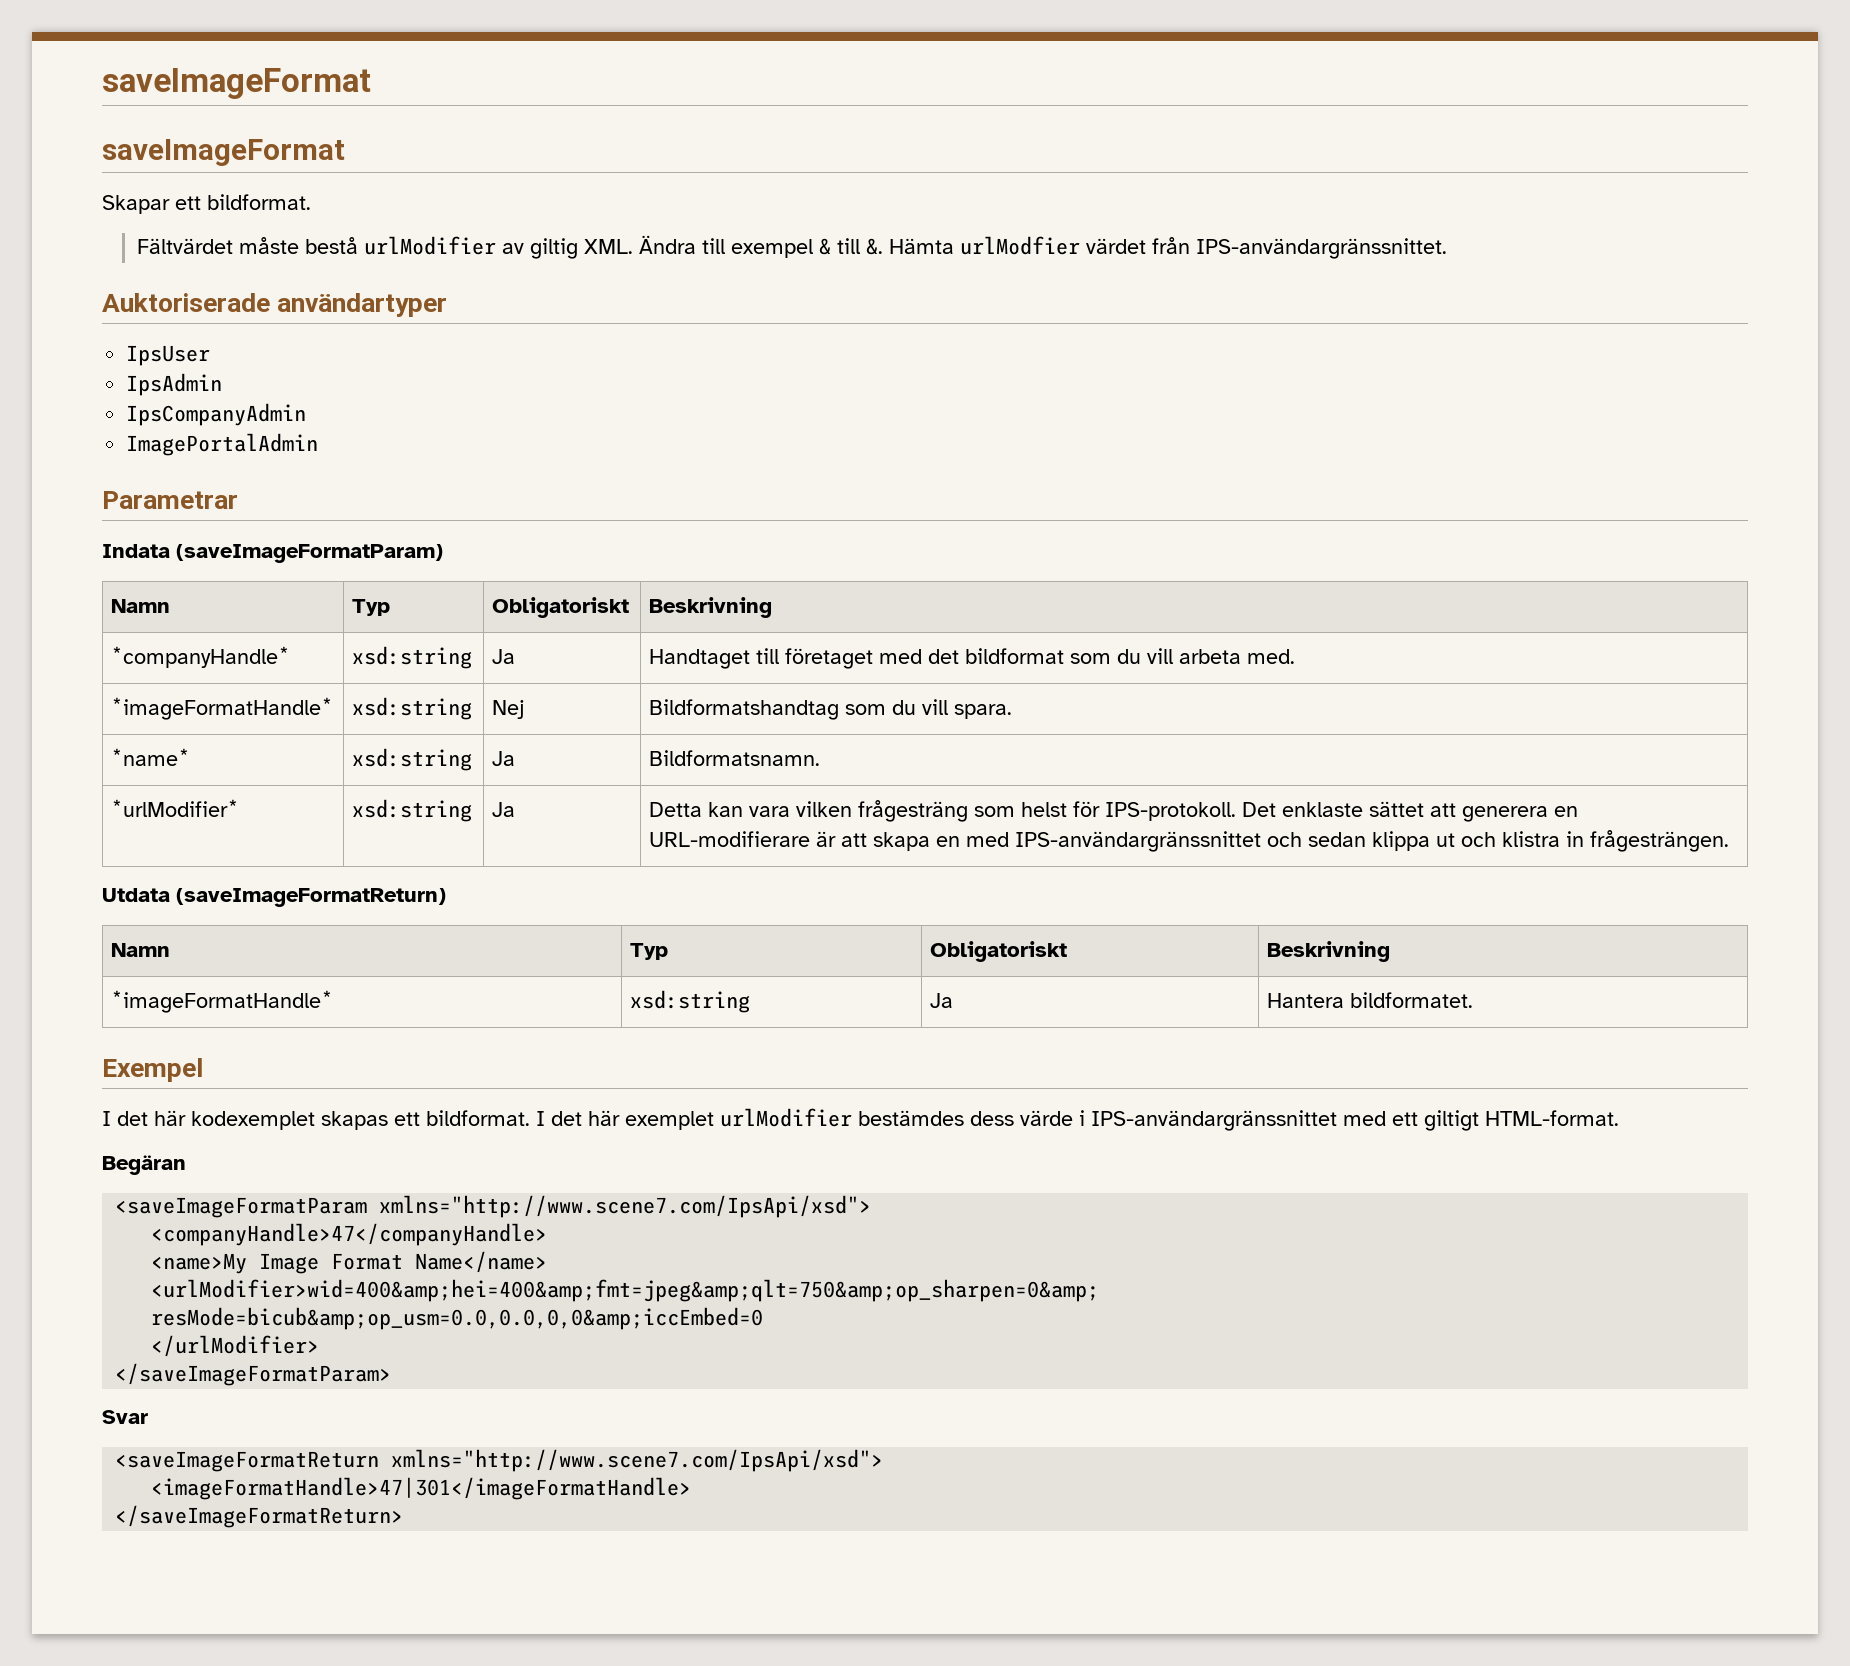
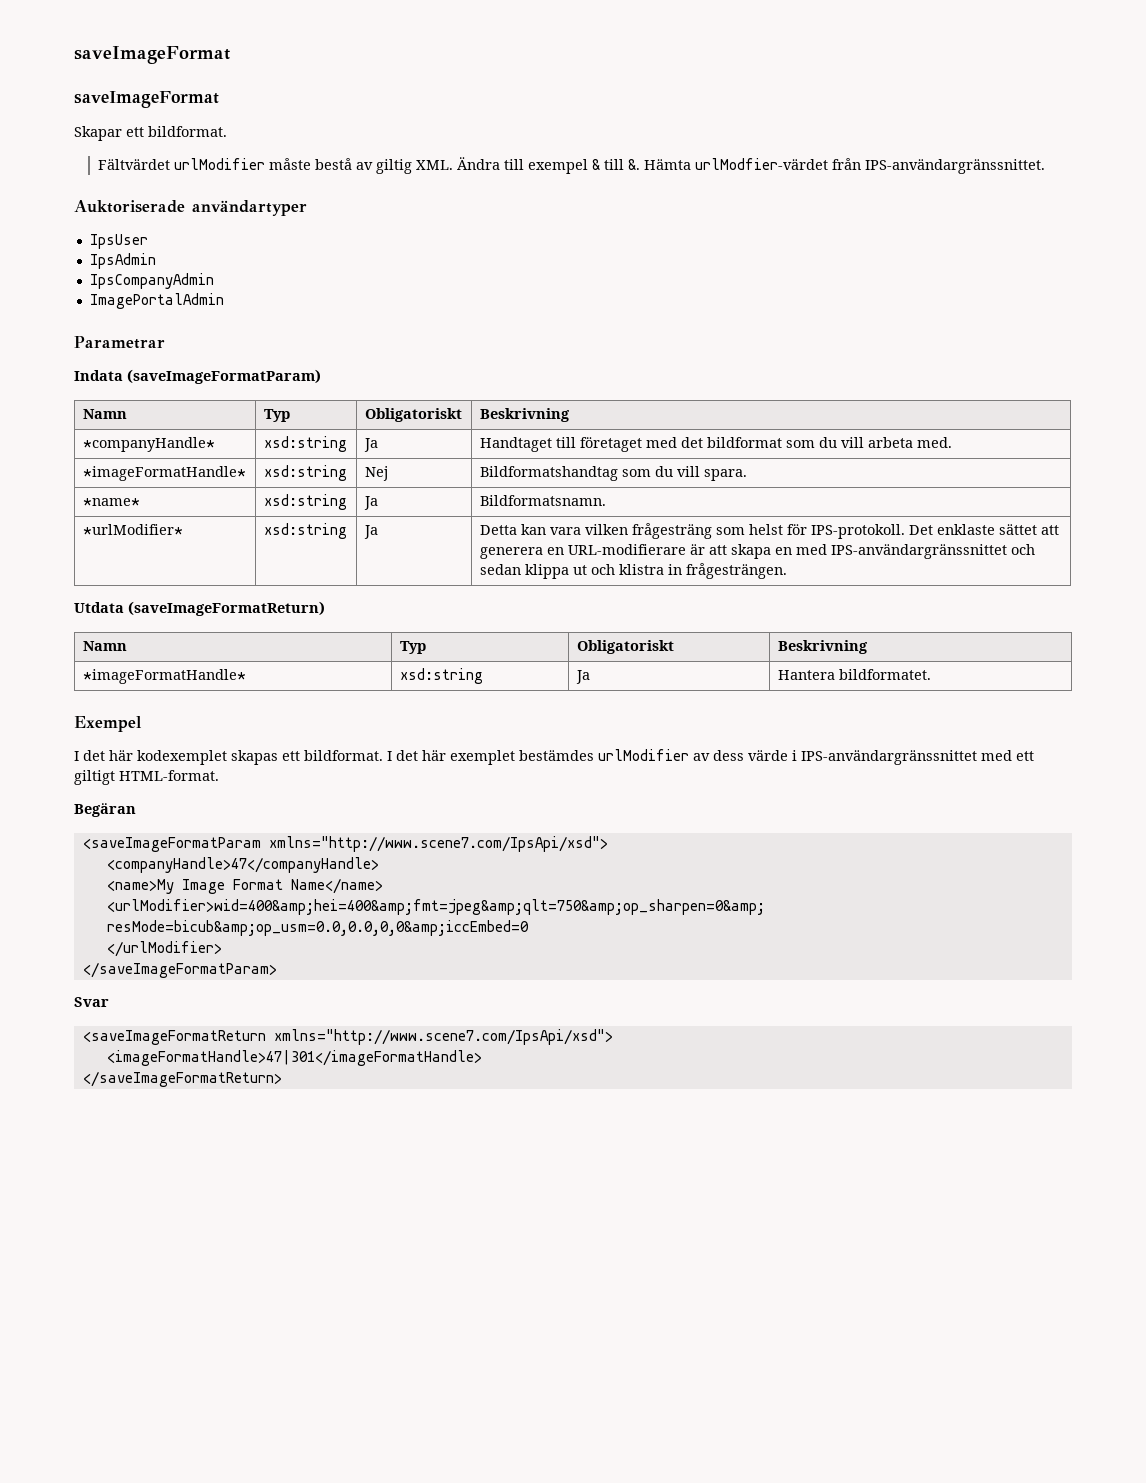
(234, 246) none -> [174,158,266,170] urlModifier
[364,236,497,255] urlModifier -> (353, 164) none
[960,236,1147,255] urlModfier värdet -> [695,158,829,170] urlModfier-värdet
[720,1108,964,1127] urlModifier bestämdes -> [519,749,710,761] bestämdes urlModifier av

